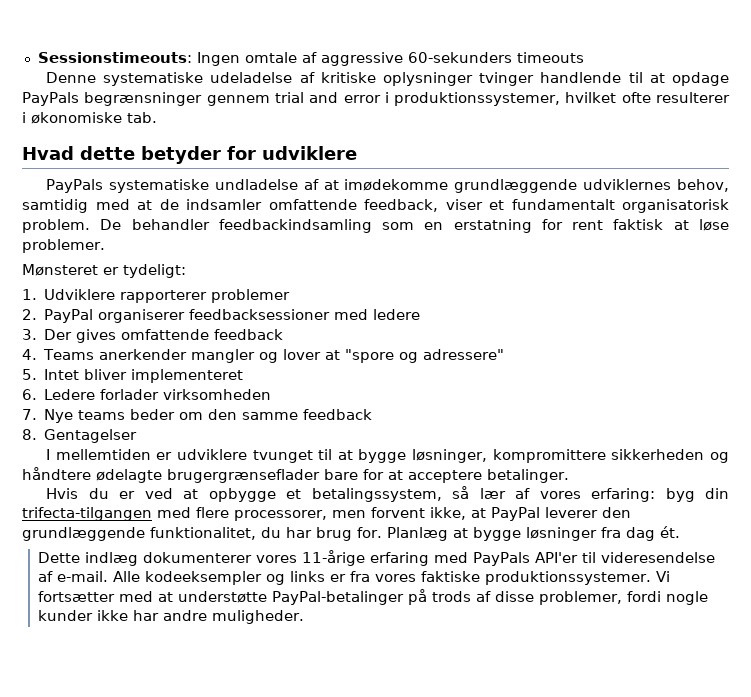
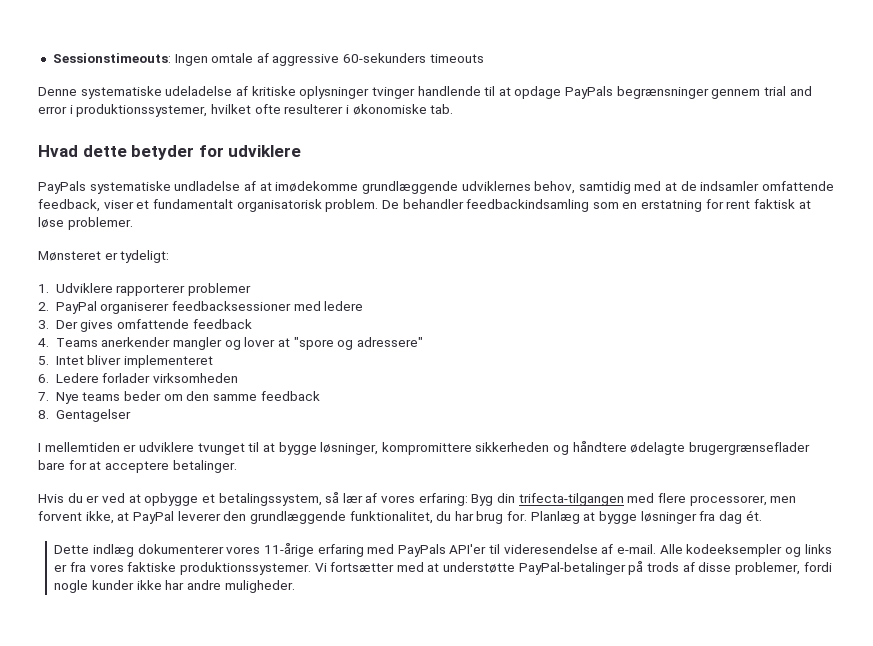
[665,488,695,502] byg -> [471,494,494,506] Byg

